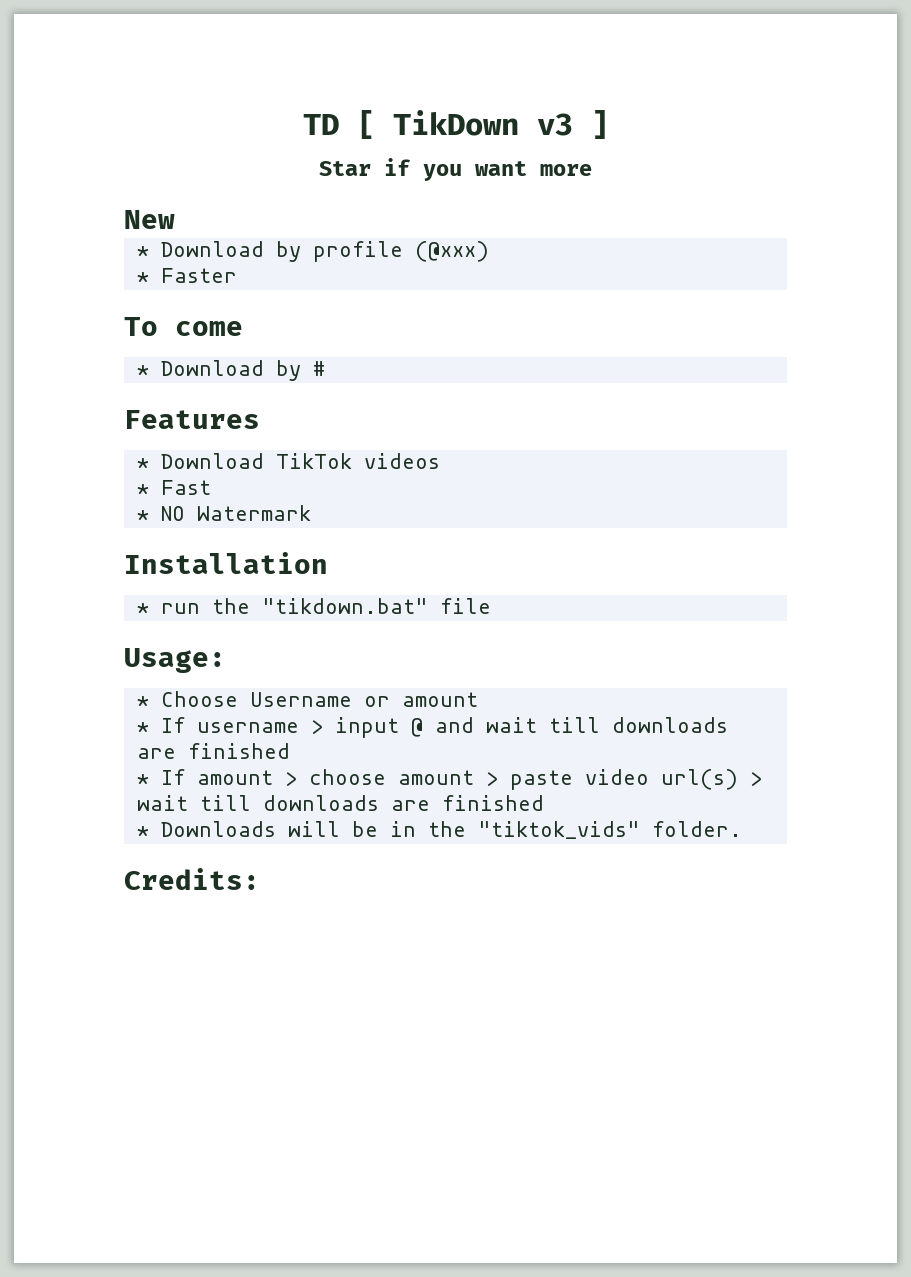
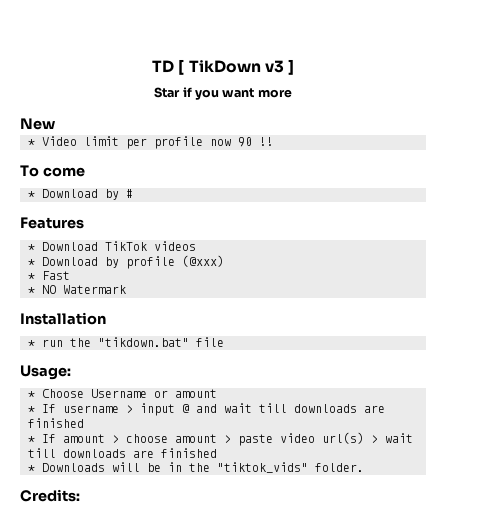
[160,241,489,262] [136,268,237,283] Download by profile (@xxx) // * Faster -> [41,136,273,149] Video limit per profile now 90 !!
(440, 461) none -> [27,255,224,269] // * Download by profile (@xxx)

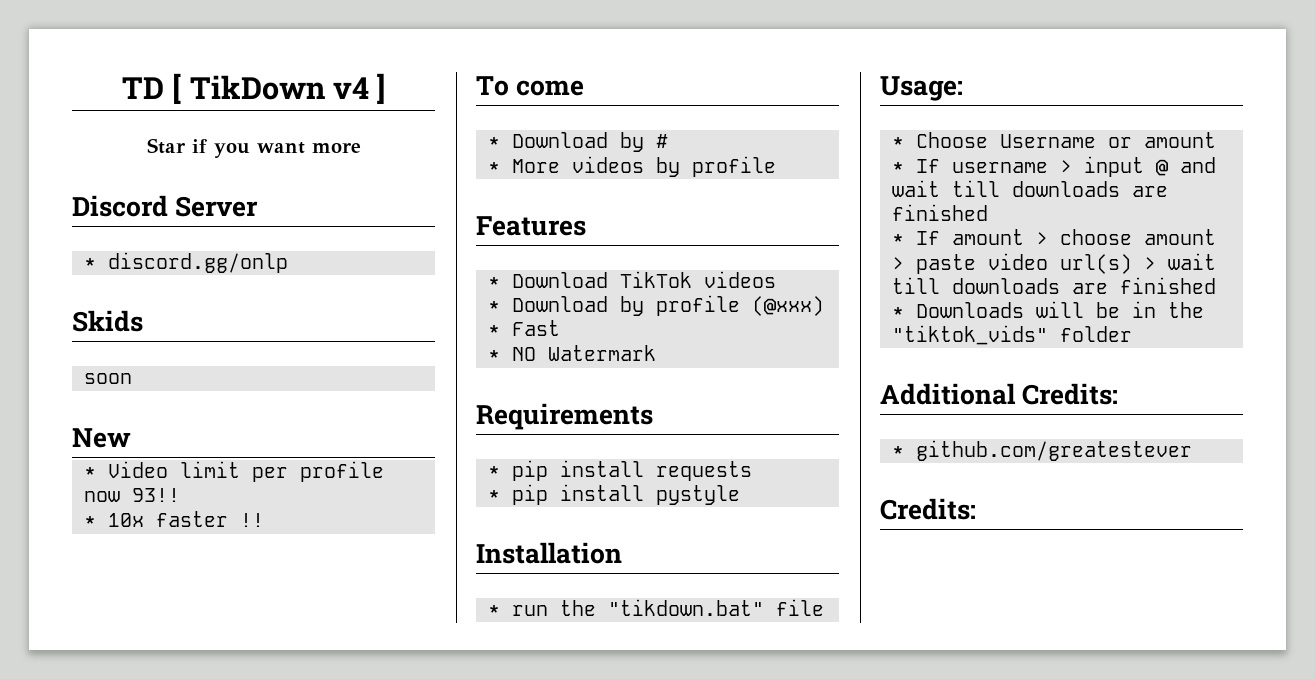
[264,60,284,73] v3 -> [332,77,369,99] v4
(292, 93) none -> [72,195,259,217] [84,252,289,273] [72,310,143,332] [84,373,133,384] // Discord Server // * discord.gg/onlp // Skids // soon
[237,137,252,147] 90 -> [132,488,181,502] [84,511,229,527] 93!! // * 10x faster
(133, 193) none -> [488,156,777,177] // * More videos by profile
(126, 289) none -> [476,403,653,430] [488,460,753,481] [488,484,741,505] // Requirements // * pip install requests // * pip install pystyle
[314,463,364,472] folder. -> [1060,326,1133,342] [880,383,1119,405] [892,440,1193,461] folder // Additional Credits: // * github.com/greatestever

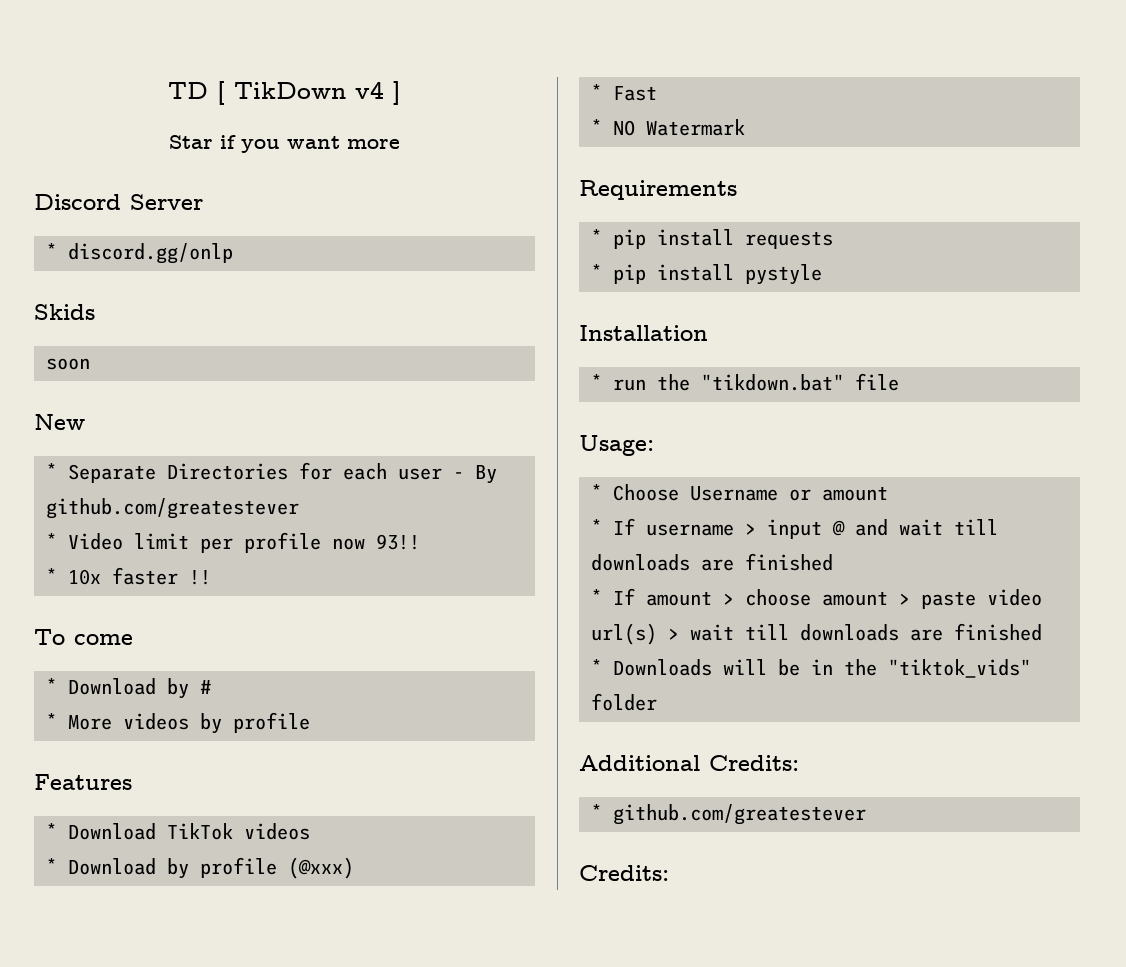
(131, 438) none -> [46,462,498,484] [46,498,300,519] // * Separate Directories for each user - By github.com/greatestever

